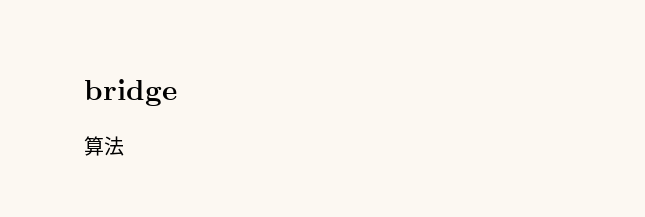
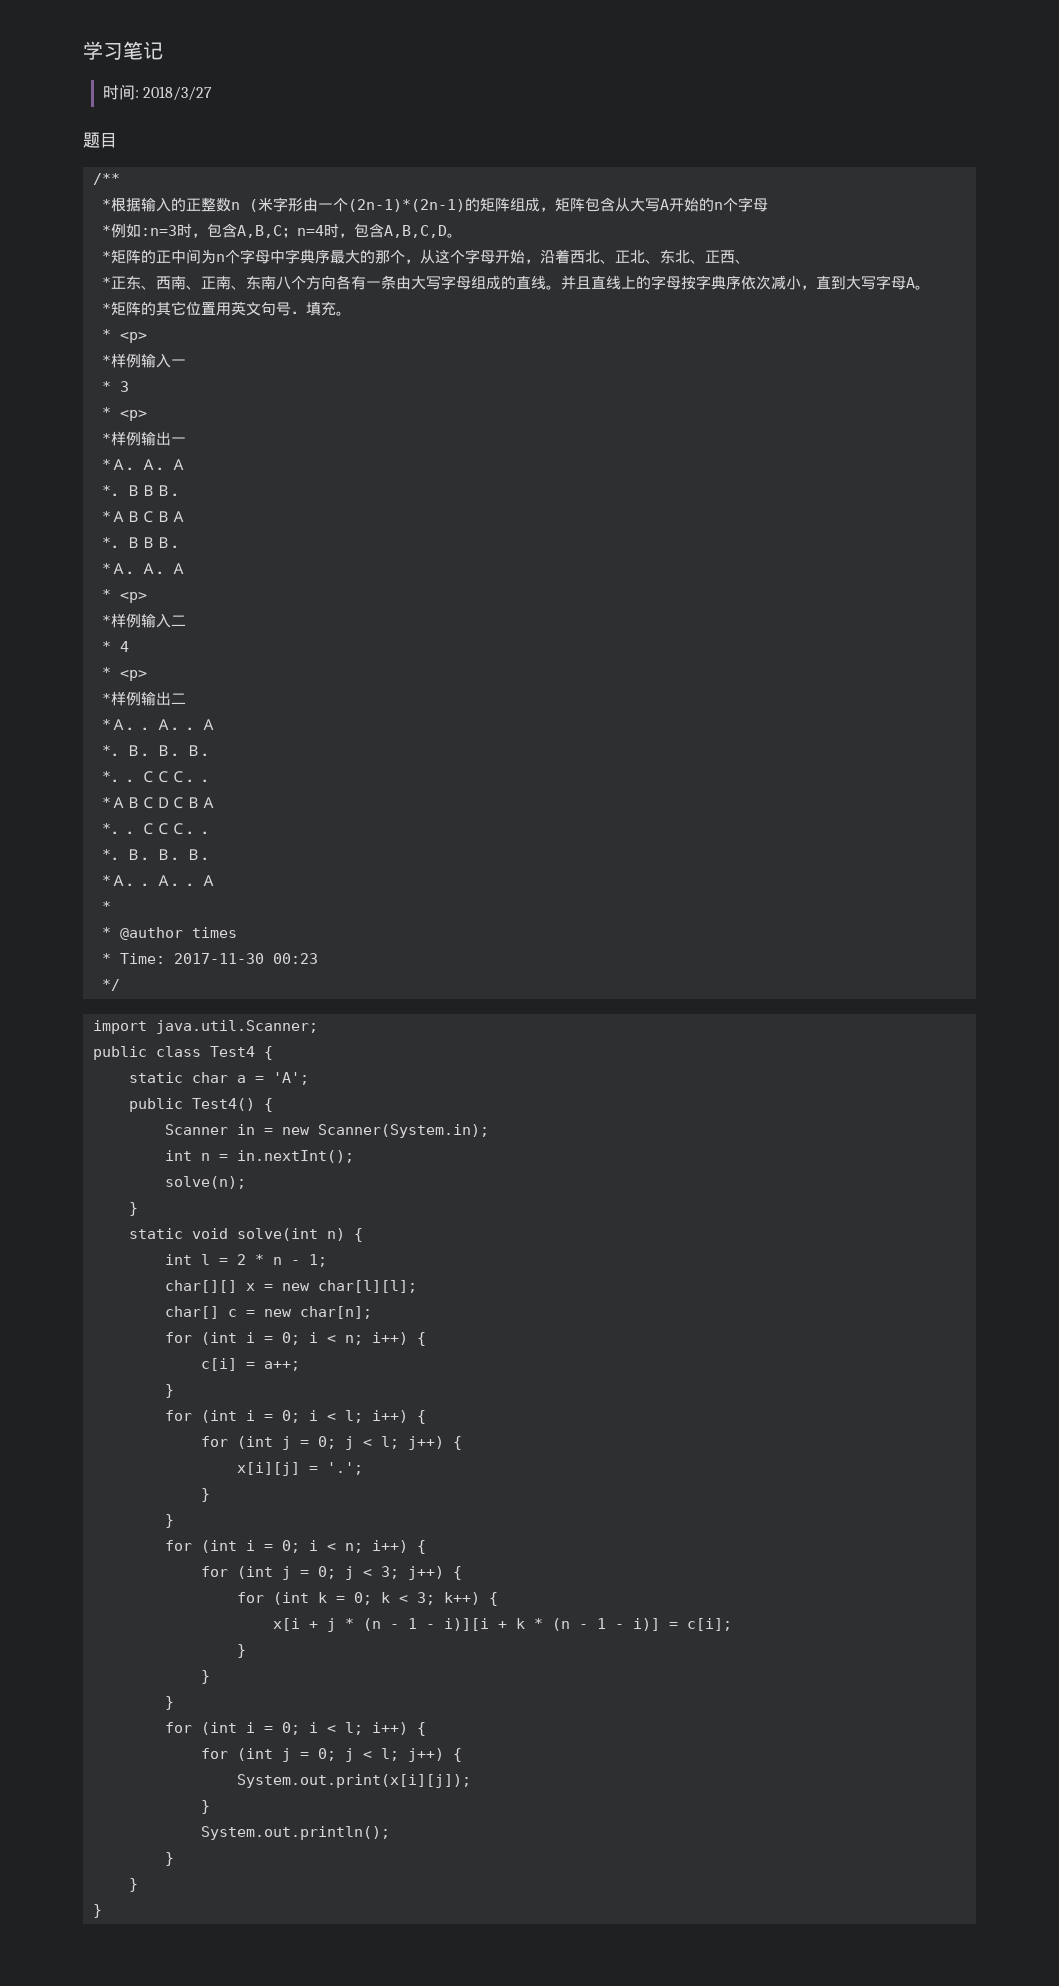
[84,79,177,106] [84,136,124,156] bridge // 算法 -> [83,41,163,60] [102,84,212,101] [83,132,117,148] [92,173,120,185] [101,197,768,212] [101,223,462,238] [101,249,750,264] [101,275,930,290] [101,301,351,316] [101,329,147,343] [101,353,186,368] [101,381,129,392] [101,407,147,421] [101,431,186,446] [101,459,186,470] [101,485,186,496] [101,511,186,523] [101,537,186,548] [101,563,186,574] [101,589,147,603] [101,613,186,628] [101,641,129,652] [101,667,147,681] [101,691,186,706] [101,719,216,730] [101,745,216,756] [101,771,216,783] [101,797,216,809] [101,823,216,835] [101,849,216,860] [101,875,216,886] [101,901,111,912] [101,927,237,940] [101,953,318,964] [101,979,120,991] [92,1020,318,1034] [92,1046,273,1060] [128,1072,309,1085] [128,1098,273,1112] [164,1124,489,1138] [164,1150,354,1163] [164,1176,246,1189] [128,1202,138,1216] [128,1228,363,1242] [164,1254,327,1267] [164,1280,417,1293] [164,1306,372,1319] [164,1332,426,1346] [200,1358,300,1371] [164,1384,174,1398] [164,1410,426,1424] [200,1436,462,1450] [236,1462,363,1476] [200,1488,210,1502] [164,1514,174,1528] [164,1540,426,1554] [200,1566,462,1580] [236,1592,498,1606] [272,1618,732,1632] [236,1644,246,1658] [200,1670,210,1684] [164,1696,174,1710] [164,1722,426,1736] [200,1748,462,1762] [236,1774,471,1788] [200,1800,210,1814] [200,1826,390,1840] [164,1852,174,1866] [128,1878,138,1892] [92,1904,102,1918] 学习笔记 // 时间: 2018/3/27 // 题目 // /** // *根据输入的正整数n (米字形由一个(2n-1)*(2n-1)的矩阵组成，矩阵包含从大写A开始的n个字母 // *例如:n=3时，包含A,B,C；n=4时，包含A,B,C,D。 // *矩阵的正中间为n个字母中字典序最大的那个，从这个字母开始，沿着西北、正北、东北、正西、 // *正东、西南、正南、东南八个方向各有一条由大写字母组成的直线。并且直线上的字母按字典序依次减小，直到大写字母A。 // *矩阵的其它位置用英文句号．填充。 // * <p> // *样例输入一 // * 3 // * <p> // *样例输出一 // *Ａ．Ａ．Ａ // *．ＢＢＢ． // *ＡＢＣＢＡ // *．ＢＢＢ． // *Ａ．Ａ．Ａ // * <p> // *样例输入二 // * 4 // * <p> // *样例输出二 // *Ａ．．Ａ．．Ａ // *．Ｂ．Ｂ．Ｂ． // *．．ＣＣＣ．． // *ＡＢＣＤＣＢＡ // *．．ＣＣＣ．． // *．Ｂ．Ｂ．Ｂ． // *Ａ．．Ａ．．Ａ // * // * @author times // * Time: 2017-11-30 00:23 // */ // import java.util.Scanner; // public class Test4 { // static char a = 'A'; // public Test4() { // Scanner in = new Scanner(System.in); // int n = in.nextInt(); // solve(n); // } // static void solve(int n) { // int l = 2 * n - 1; // char[][] x = new char[l][l]; // char[] c = new char[n]; // for (int i = 0; i < n; i++) { // c[i] = a++; // } // for (int i = 0; i < l; i++) { // for (int j = 0; j < l; j++) { // x[i][j] = '.'; // } // } // for (int i = 0; i < n; i++) { // for (int j = 0; j < 3; j++) { // for (int k = 0; k < 3; k++) { // x[i + j * (n - 1 - i)][i + k * (n - 1 - i)] = c[i]; // } // } // } // for (int i = 0; i < l; i++) { // for (int j = 0; j < l; j++) { // System.out.print(x[i][j]); // } // System.out.println(); // } // } // }

